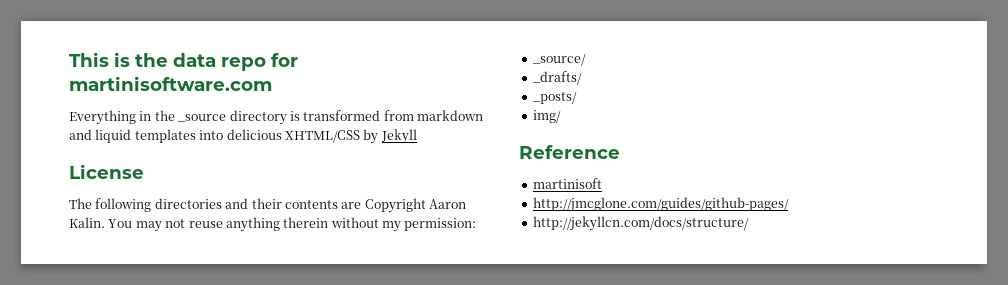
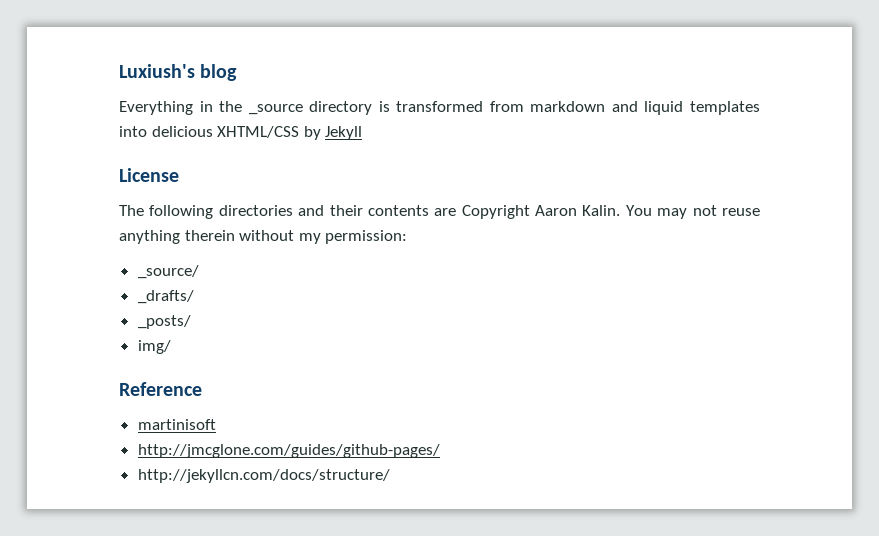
[69,52,298,71] [69,76,272,91] This is the data repo for martinisoftware.com -> [119,64,238,81] Luxiush's blog

